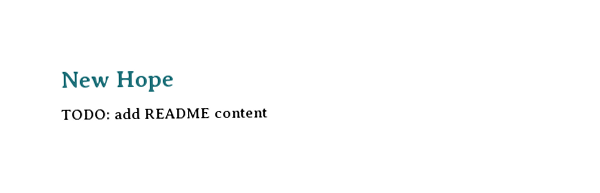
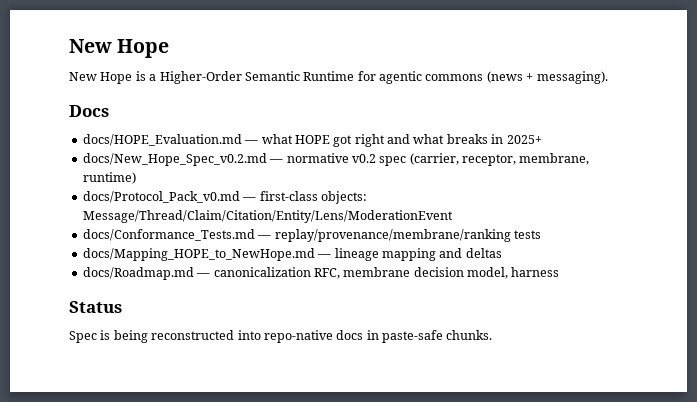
[61,107,269,120] TODO: add README content -> [69,71,608,84] [69,105,109,117] [82,134,542,147] [82,153,590,166] [82,172,136,184] [82,191,367,204] [82,210,453,223] [82,229,541,242] [82,248,502,261] [82,267,560,280] [69,301,122,313] [69,330,493,343] New Hope is a Higher-Order Semantic Runtime for agentic commons (news + messaging). // Docs // docs/HOPE_Evaluation.md — what HOPE got right and what breaks in 2025+ // docs/New_Hope_Spec_v0.2.md — normative v0.2 spec (carrier, receptor, membrane, runtime) // docs/Protocol_Pack_v0.md — first-class objects: Message/Thread/Claim/Citation/Entity/Lens/ModerationEvent // docs/Conformance_Tests.md — replay/provenance/membrane/ranking tests // docs/Mapping_HOPE_to_NewHope.md — lineage mapping and deltas // docs/Roadmap.md — canonicalization RFC, membrane decision model, harness // Status // Spec is being reconstructed into repo-native docs in paste-safe chunks.

